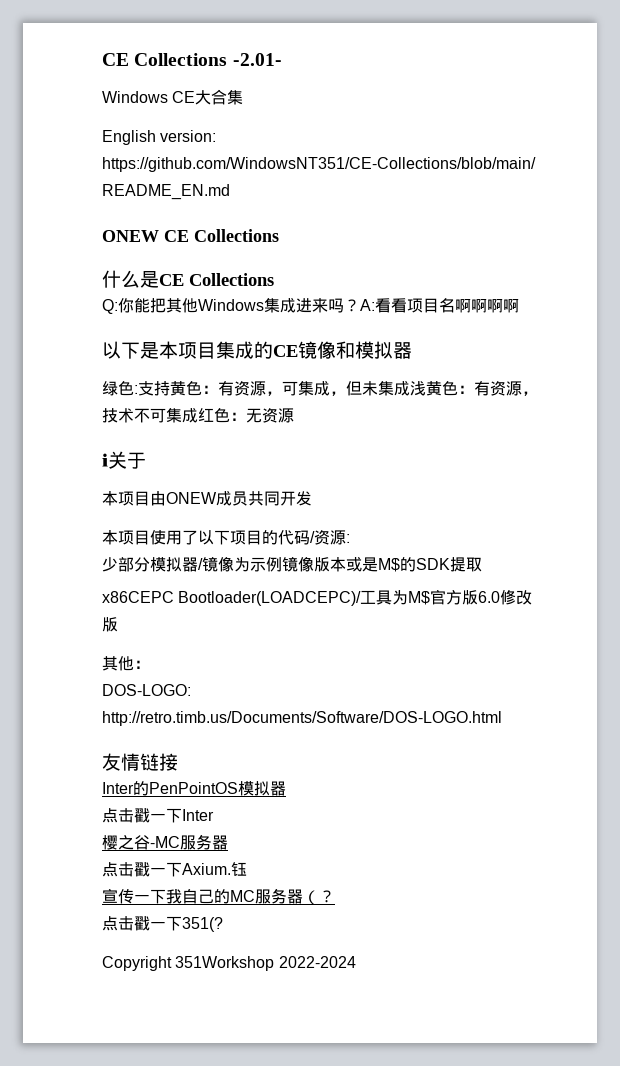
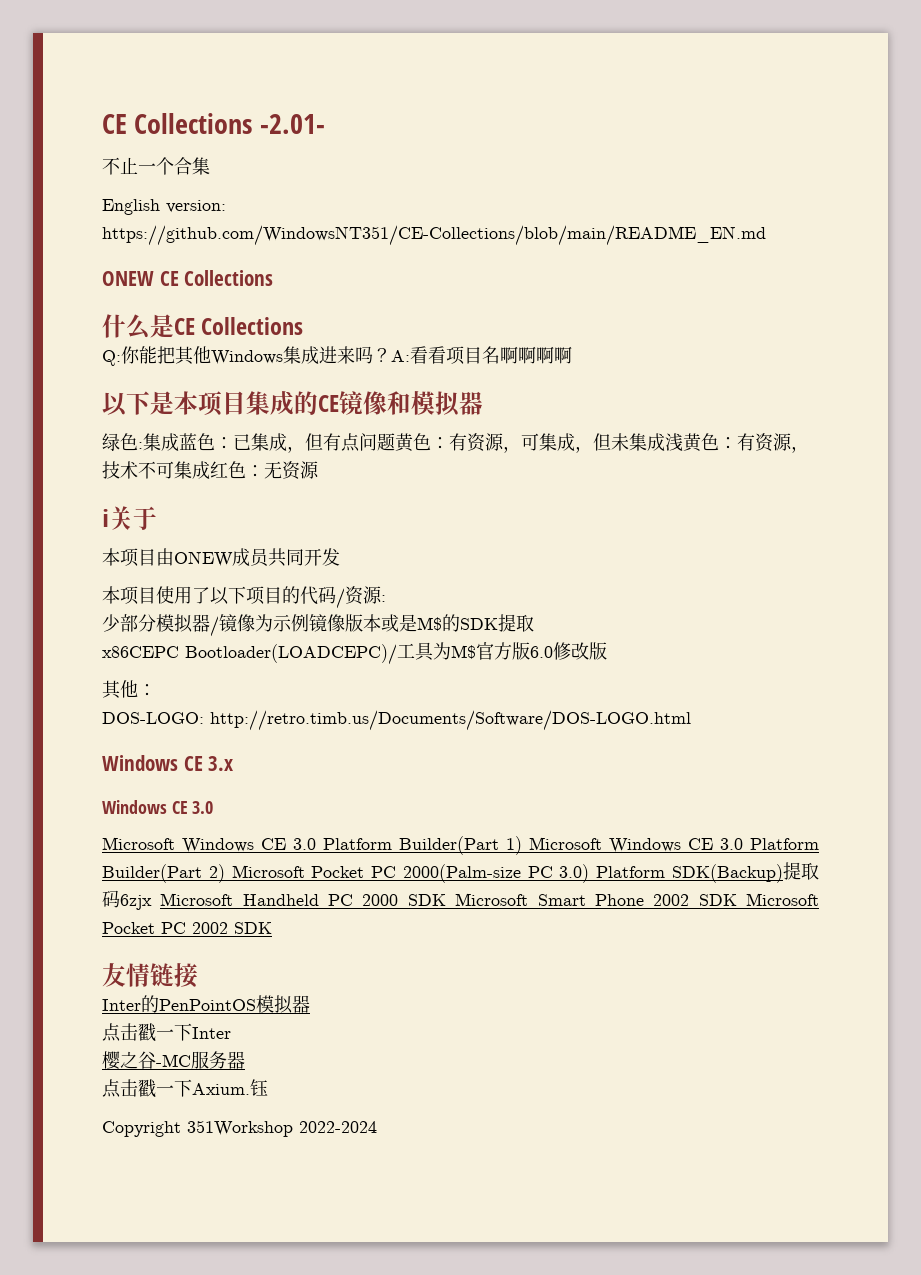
[102,90,212,105] Windows CE大 -> [102,157,174,175] 不止一个
[138,381,170,396] 支持 -> [143,433,395,453] 集成蓝色：已集成，但有点问题
(502, 718) none -> [102,755,234,771] [102,800,214,814] [102,836,819,855] [102,862,819,883] [102,890,820,910] [102,922,272,934] // Windows CE 3.x // Windows CE 3.0 // Microsoft Windows CE 3.0 Platform Builder(Part 1) Microsoft Windows CE 3.0 Platform Builder(Part 2) Microsoft Pocket PC 2000(Palm-size PC 3.0) Platform SDK(Backup)提取码6zjx Microsoft Handheld PC 2000 SDK Microsoft Smart Phone 2002 SDK Microsoft Pocket PC 2002 SDK
[102,888,335,905] [102,916,223,932] // 宣传一下我自己的MC服务器（？ // 点击戳一下351(? -> (268, 1087) none

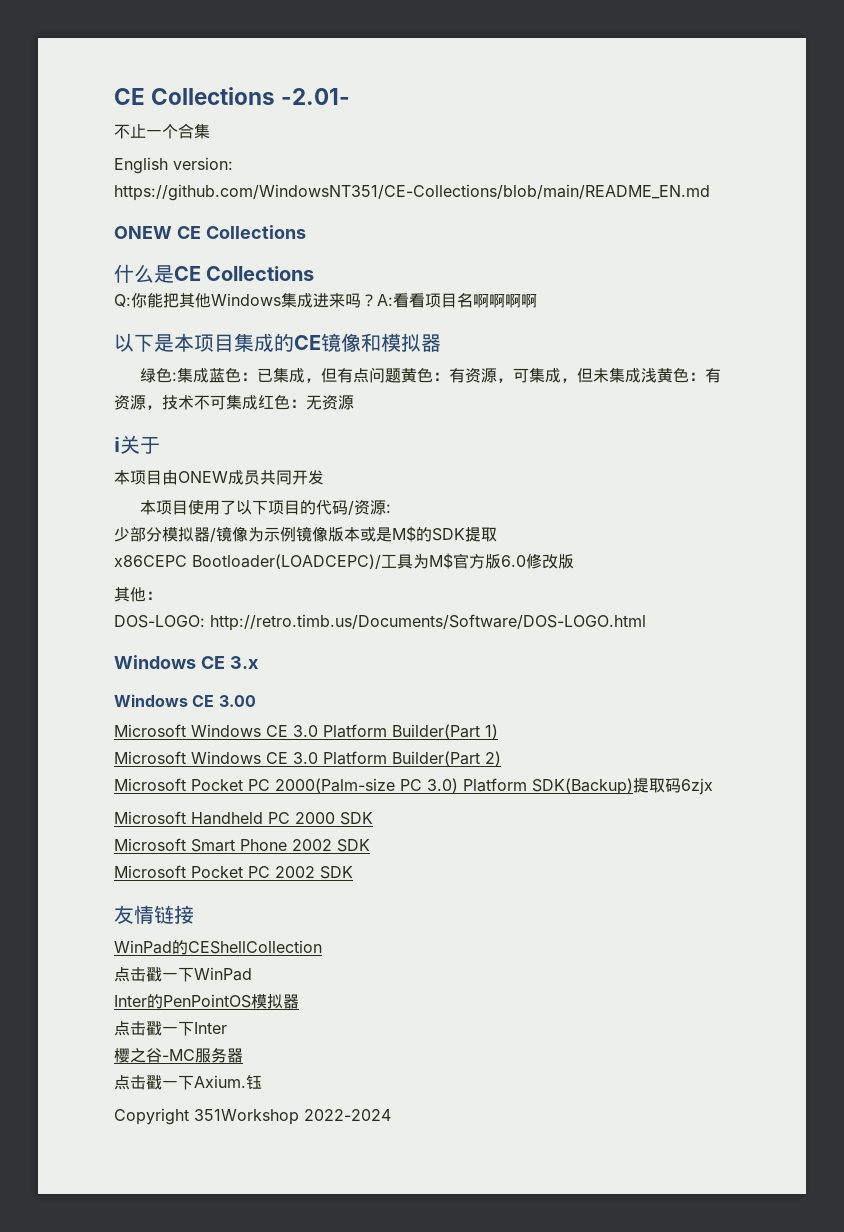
[192,801,214,814] 3.0 -> [218,695,256,707] 3.00
(522, 845) none -> (498, 731) //
(225, 873) none -> (501, 758) //
(152, 902) none -> (713, 786) //
(446, 900) none -> (373, 818) //
(737, 900) none -> (370, 845) //
(198, 975) none -> [114,940,322,955] [114,967,252,982] // WinPad的CEShellCollection // 点击戳一下WinPad

